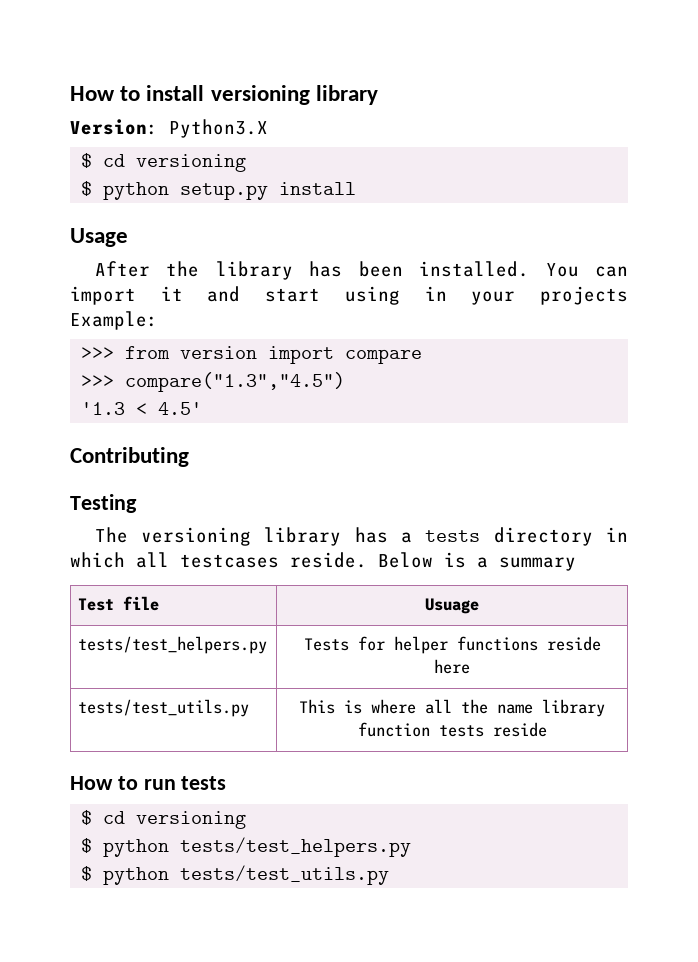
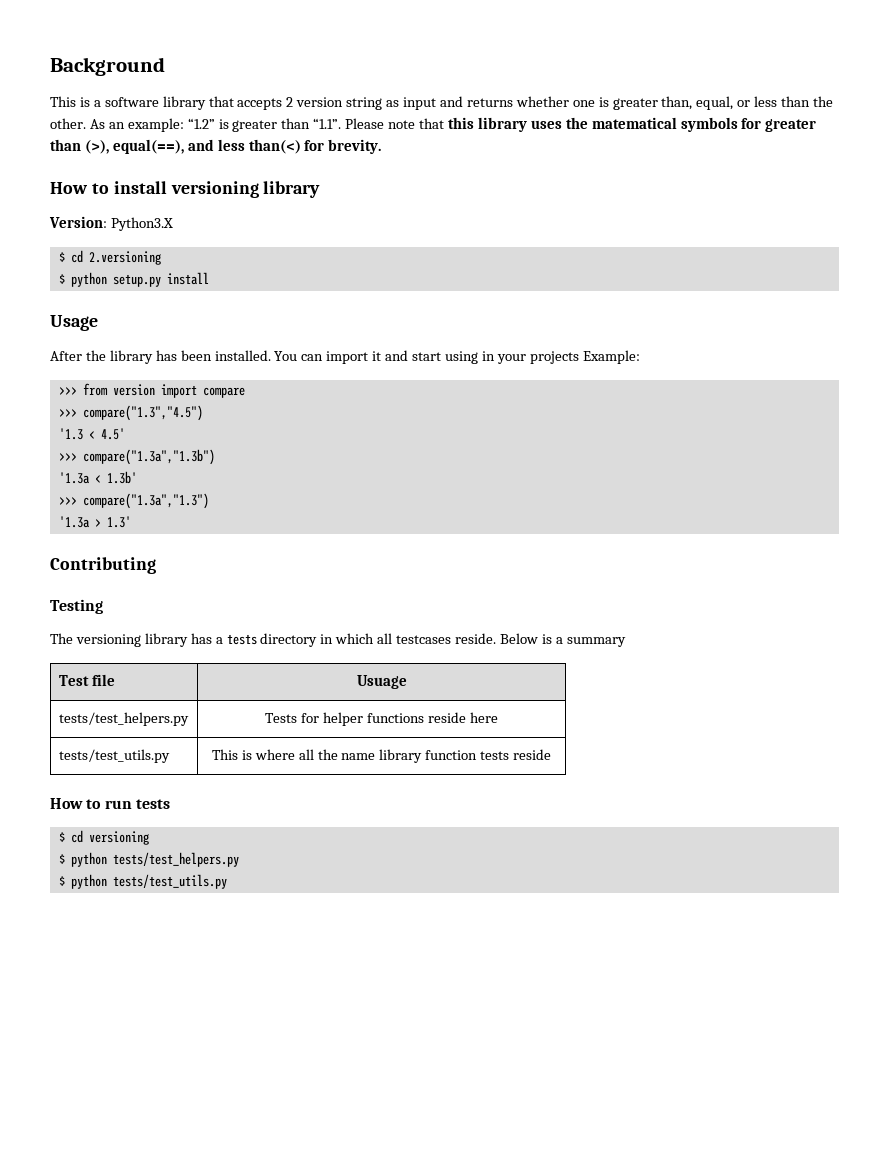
(70, 93) none -> [50,57,165,76] [50,96,834,110] [50,117,817,132] [50,139,382,154] Background // This is a software library that accepts 2 version string as input and returns whether one is greater than, equal, or less than the other. As an example: “1.2” is greater than “1.1”. Please note that this library uses the matematical symbols for greater than (>), equal(==), and less than(<) for brevity. //
[136,154,247,172] versioning -> [88,251,161,265] 2.versioning
(203, 408) none -> [58,449,215,465] [58,471,137,484] [58,493,209,509] [58,516,131,528] // >>> compare("1.3a","1.3b") // '1.3a < 1.3b' // >>> compare("1.3a","1.3") // '1.3a > 1.3'

